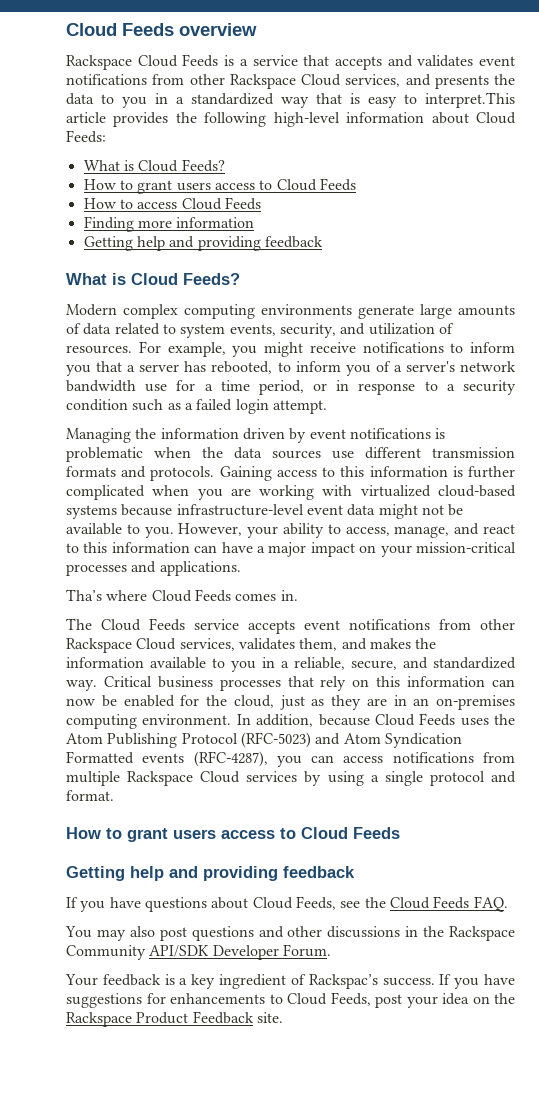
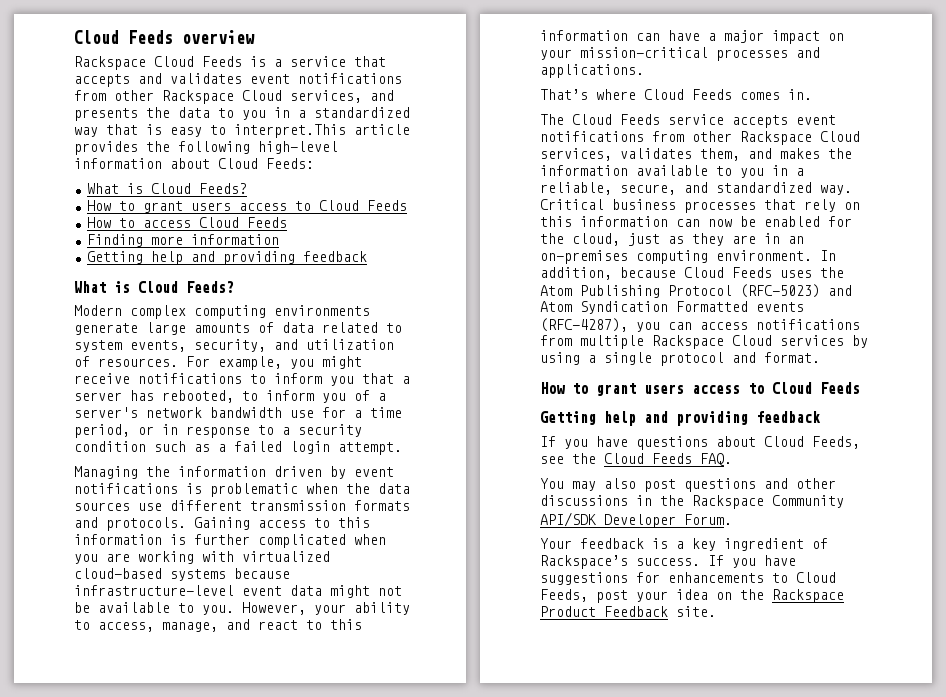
[66,589,102,601] Tha’s -> [540,89,588,100] That’s
[308,974,378,989] Rackspac’s -> [540,555,628,569] Rackspace’s

